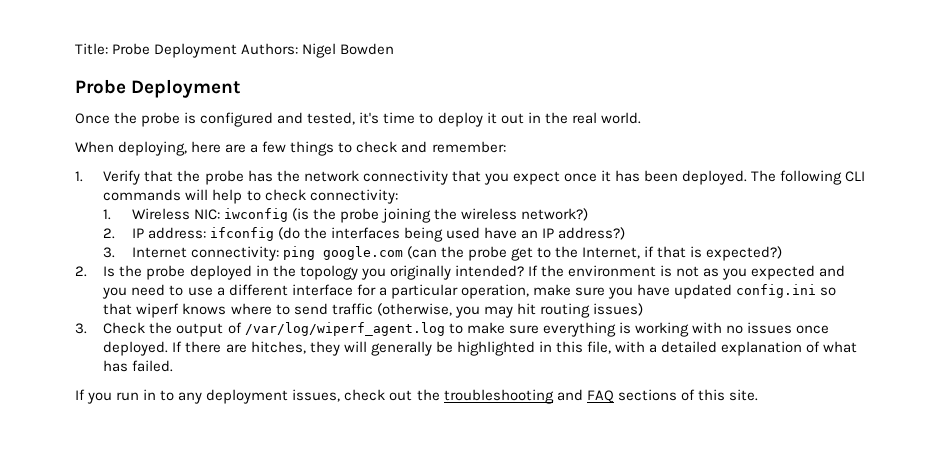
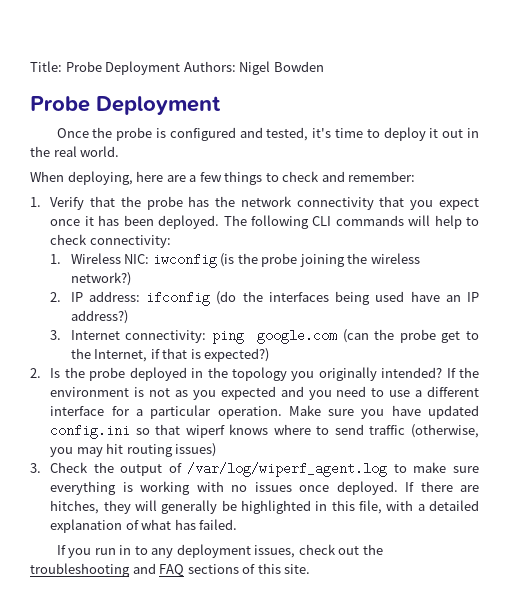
[460,284,571,299] operation, make -> [217,405,321,419] operation. Make

